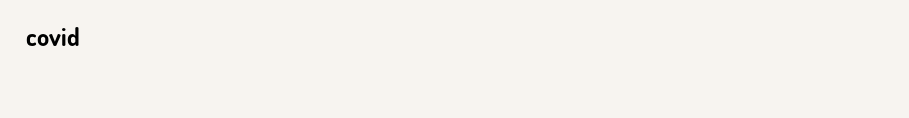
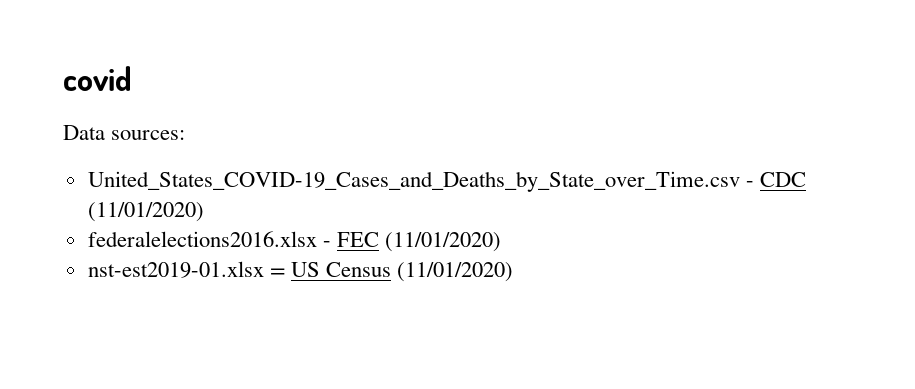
(80, 36) none -> [63,125,186,140] [87,171,806,192] [87,202,204,222] [87,231,501,252] [87,261,514,282] // Data sources: // United_States_COVID-19_Cases_and_Deaths_by_State_over_Time.csv - CDC (11/01/2020) // federalelections2016.xlsx - FEC (11/01/2020) // nst-est2019-01.xlsx = US Census (11/01/2020)

